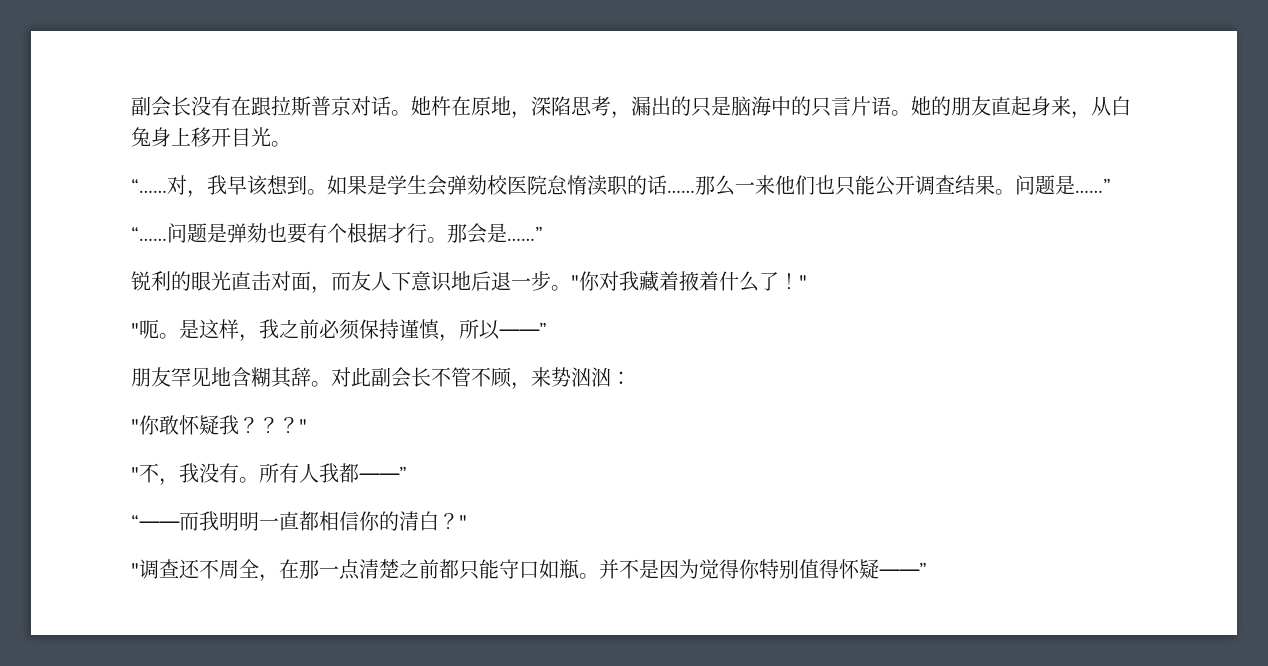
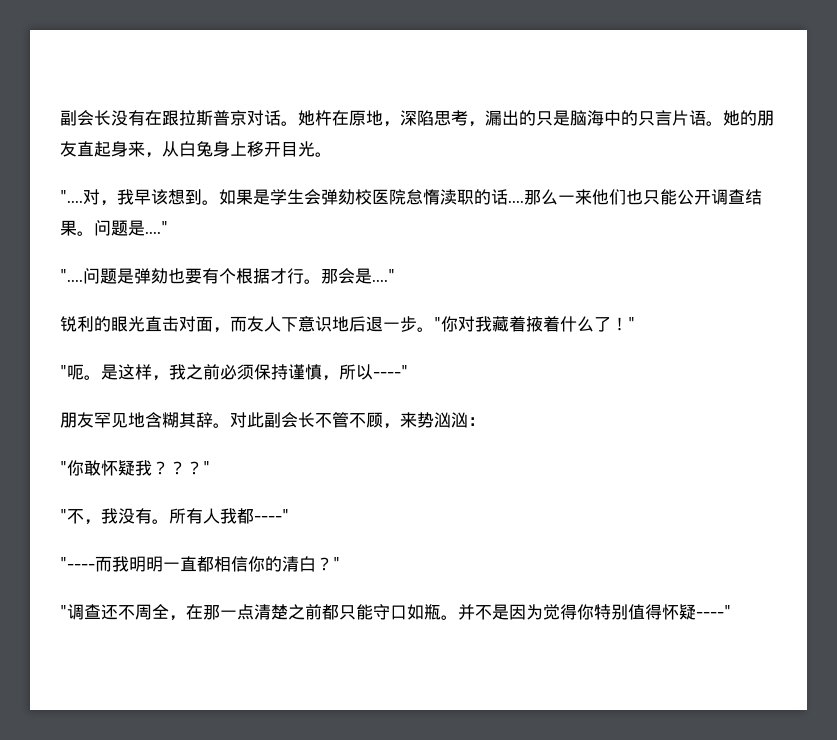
[131,178,167,193] “…… -> [60,190,83,203] "....
[667,190,695,193] …… -> [508,200,524,203] ....
[1075,178,1111,193] [131,226,167,241] ……” // “…… -> [145,221,168,234] [60,269,83,282] ...." // "....
[507,226,543,241] ……” -> [372,269,395,282] ...."
[499,322,547,337] ——” -> [373,365,408,378] ----"
[359,466,407,481] [131,514,180,529] ——” // “—— -> [254,509,289,522] [60,557,95,570] ----" // "----
[879,562,927,577] ——” -> [696,605,731,618] ----"

